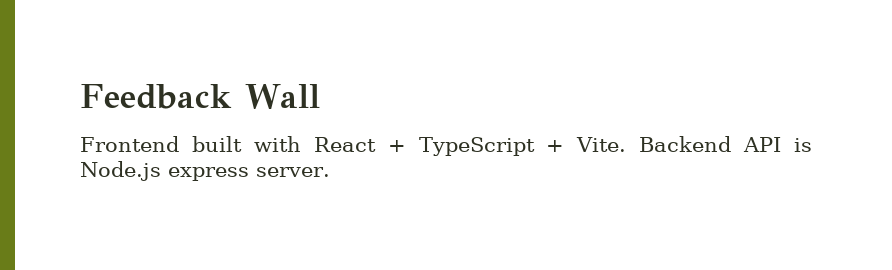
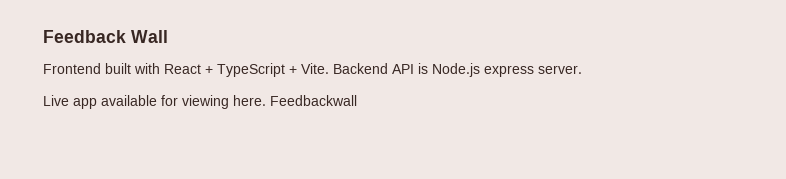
(330, 172) none -> [43,95,357,109] // Live app available for viewing here. Feedbackwall

